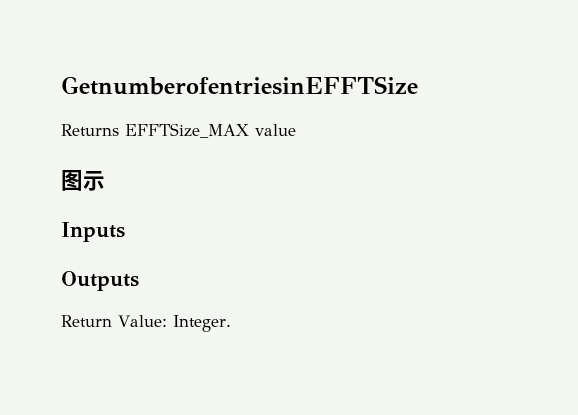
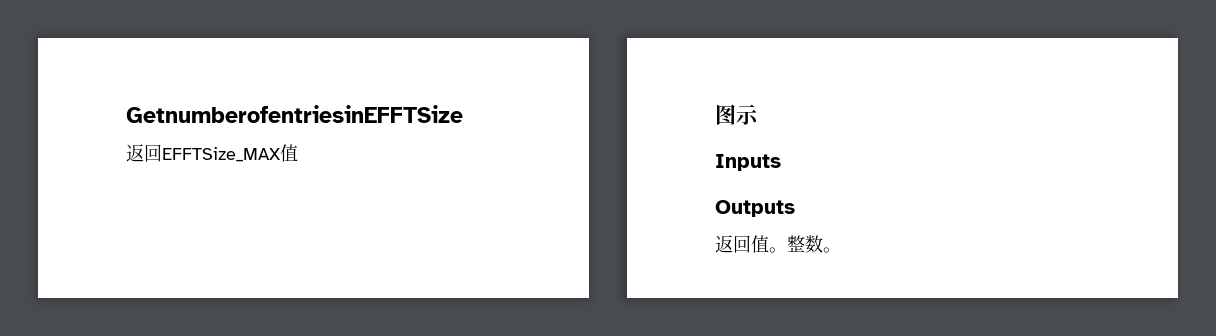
[61,123,296,138] Returns EFFTSize_MAX value -> [126,144,298,162] 返回EFFTSize_MAX值
[61,315,231,332] Return Value: Integer. -> [715,235,841,253] 返回值。整数。

